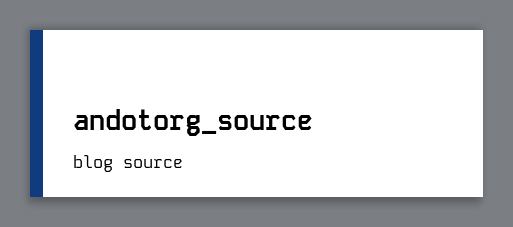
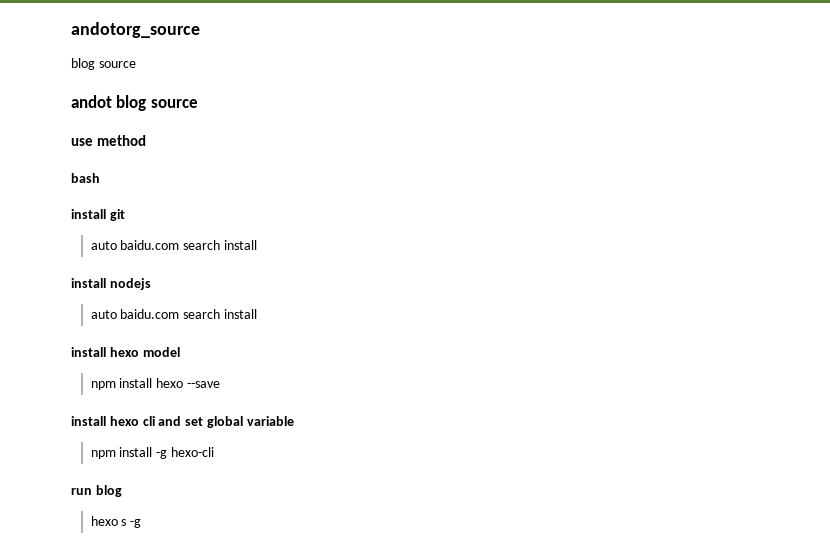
(183, 163) none -> [71,95,198,111] [71,135,147,146] [71,173,100,183] [71,209,125,221] [90,240,257,250] [71,278,151,290] [90,309,257,319] [71,347,180,357] [90,378,220,390] [71,416,294,428] [90,447,214,459] [71,485,122,497] [90,516,142,528] // andot blog source // use method // bash // install git // auto baidu.com search install // install nodejs // auto baidu.com search install // install hexo model // npm install hexo --save // install hexo cli and set global variable // npm install -g hexo-cli // run blog // hexo s -g

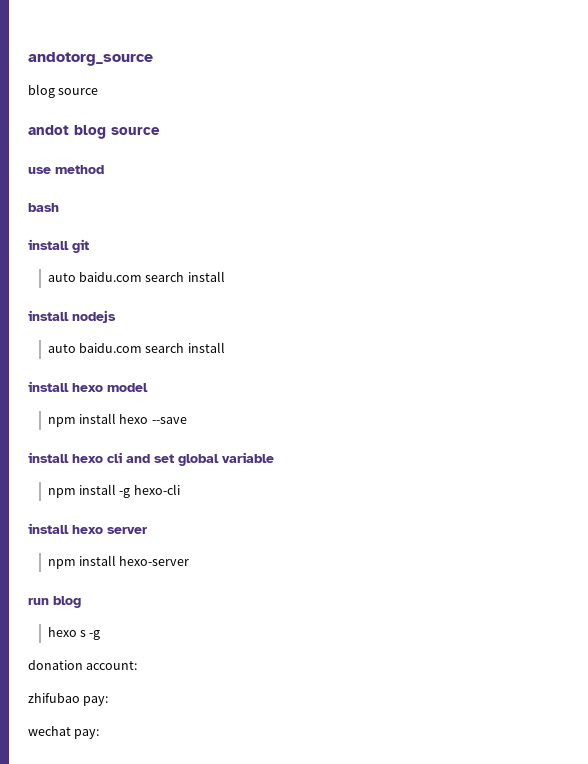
(214, 452) none -> [28,523,147,534] [47,555,190,569] // install hexo server // npm install hexo-server
(142, 523) none -> [28,660,138,670] [28,693,109,706] [28,726,100,739] // donation account: // zhifubao pay: // wechat pay:

